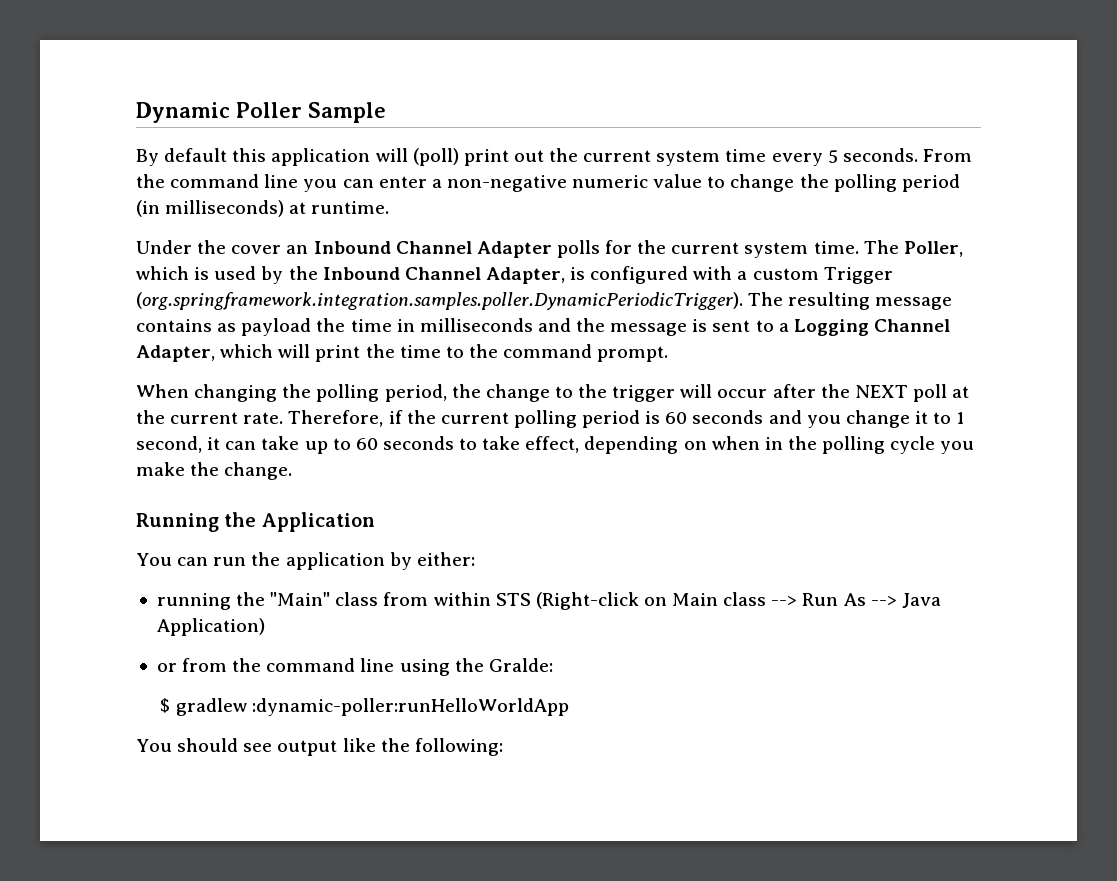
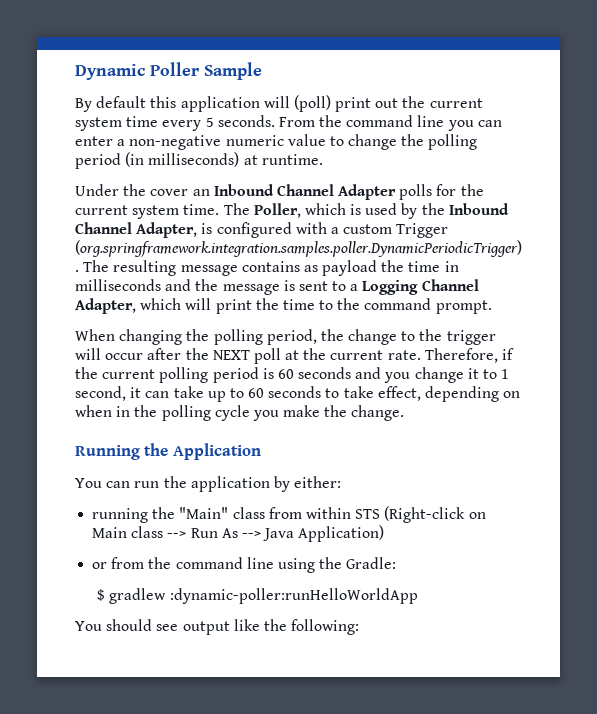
[488,658,553,672] Gralde: -> [346,557,397,569] Gradle:

